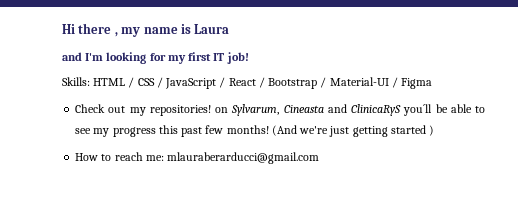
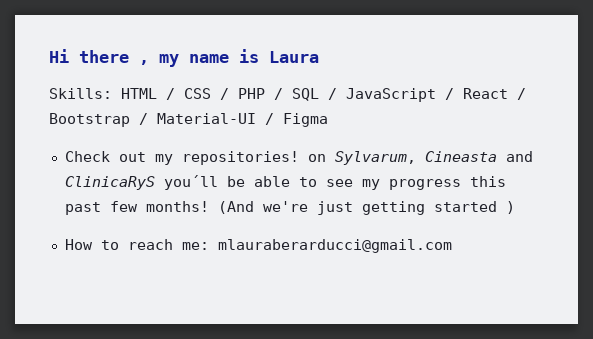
[62,52,249,64] // and I'm looking for my first IT job! -> (319, 57) none
(163, 82) none -> [238,88,337,101] PHP / SQL /

